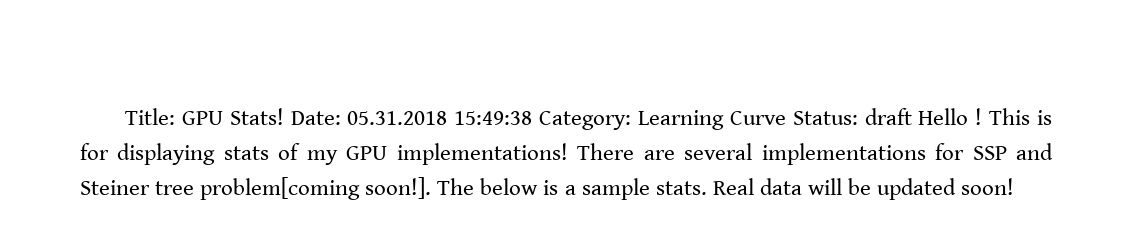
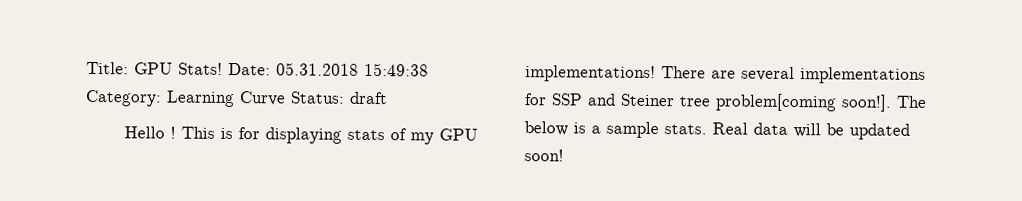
(912, 116) none -> (388, 98) //

